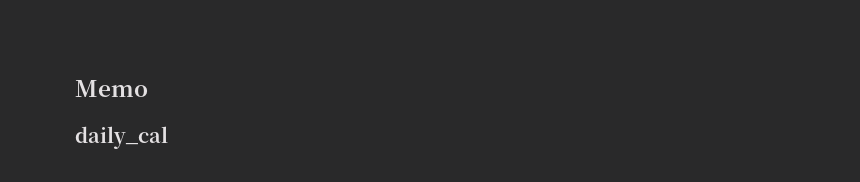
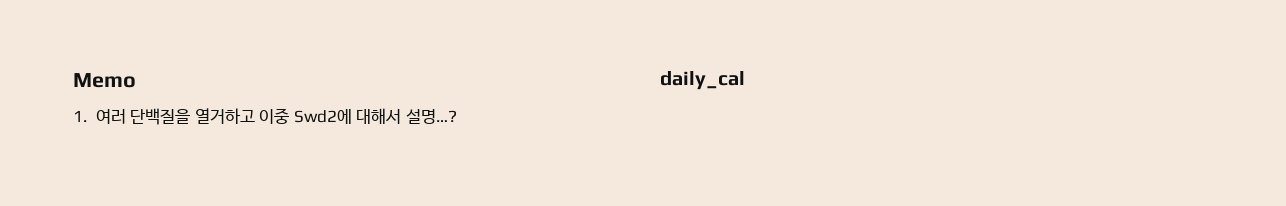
(148, 88) none -> [73,108,458,125] // 1. 여러 단백질을 열거하고 이중 Swd2에 대해서 설명…?

